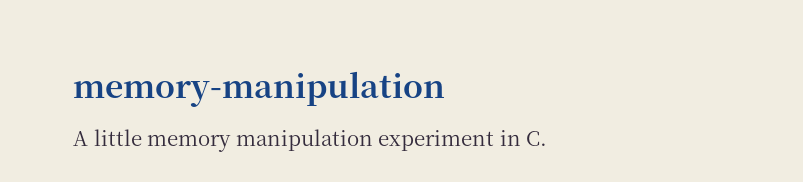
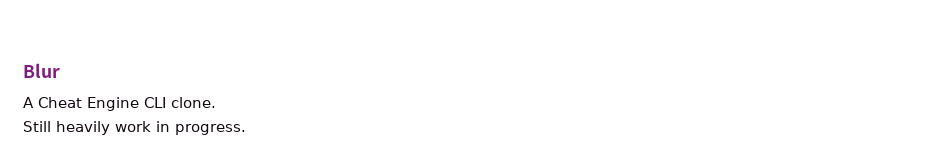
[73,71,445,107] memory-manipulation -> [23,63,60,78] Blur
[93,129,548,152] little memory manipulation experiment in C. -> [38,97,216,111] [23,121,246,135] Cheat Engine CLI clone. // Still heavily work in progress.

